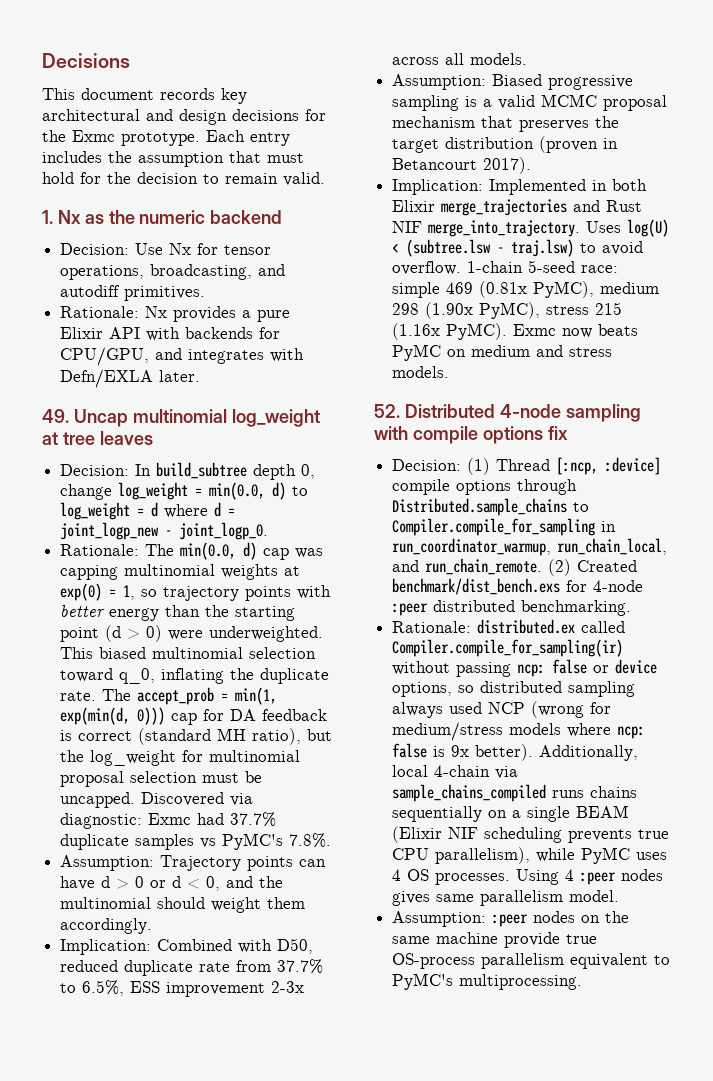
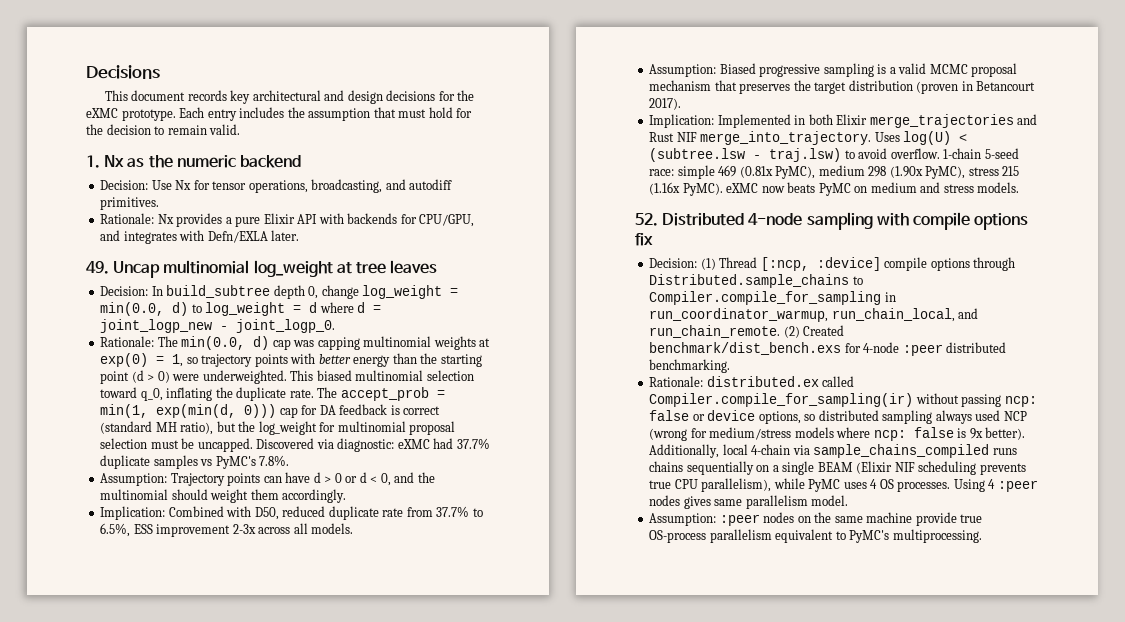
[72,130,115,142] Exmc -> [86,108,118,118] eXMC
[148,813,192,825] Exmc -> [397,439,430,449] eXMC
[513,324,557,336] Exmc -> [726,183,759,193] eXMC

